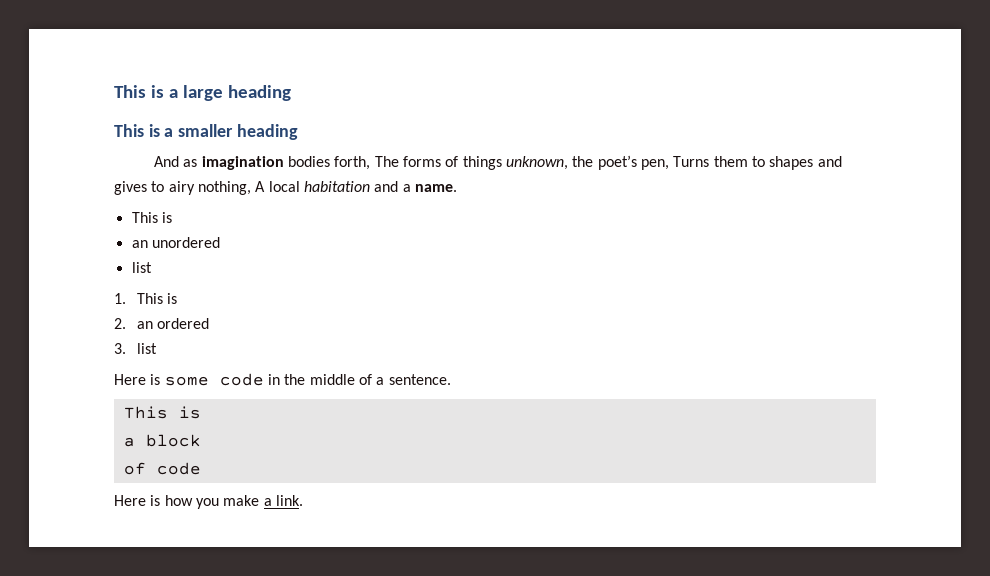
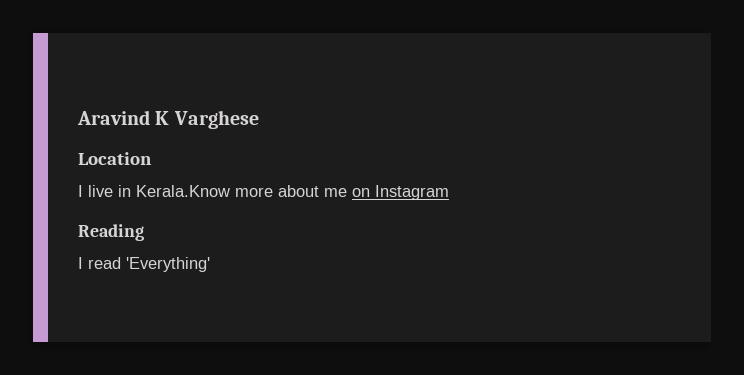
[114,85,291,101] [114,124,298,140] [154,155,842,170] [114,181,457,195] [131,212,172,223] [131,237,220,248] [131,262,152,273] [114,293,178,304] [114,318,210,329] [114,343,158,354] [114,373,451,386] [123,406,201,419] [123,434,201,447] [123,462,201,475] [114,495,303,509] This is a large heading // This is a smaller heading // And as imagination bodies forth, The forms of things unknown, the poet’s pen, Turns them to shapes and gives to airy nothing, A local habitation and a name. // This is // an unordered // list // 1. This is // 2. an ordered // 3. list // Here is some code in the middle of a sentence. // This is // a block // of code // Here is how you make a link. -> [77,110,259,129] [78,152,152,165] [78,185,449,200] [78,224,144,241] [78,257,210,272] Aravind K Varghese // Location // I live in Kerala.Know more about me on Instagram // Reading // I read 'Everything'

